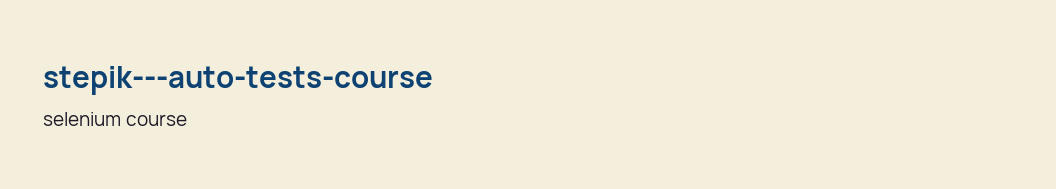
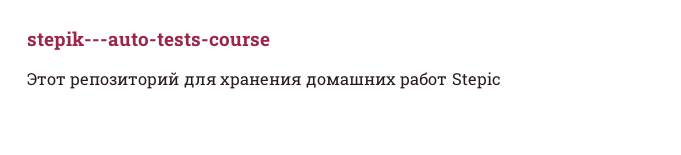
[43,112,188,126] selenium course -> [27,72,501,89] Этот репозиторий для хранения домашних работ Stepic

